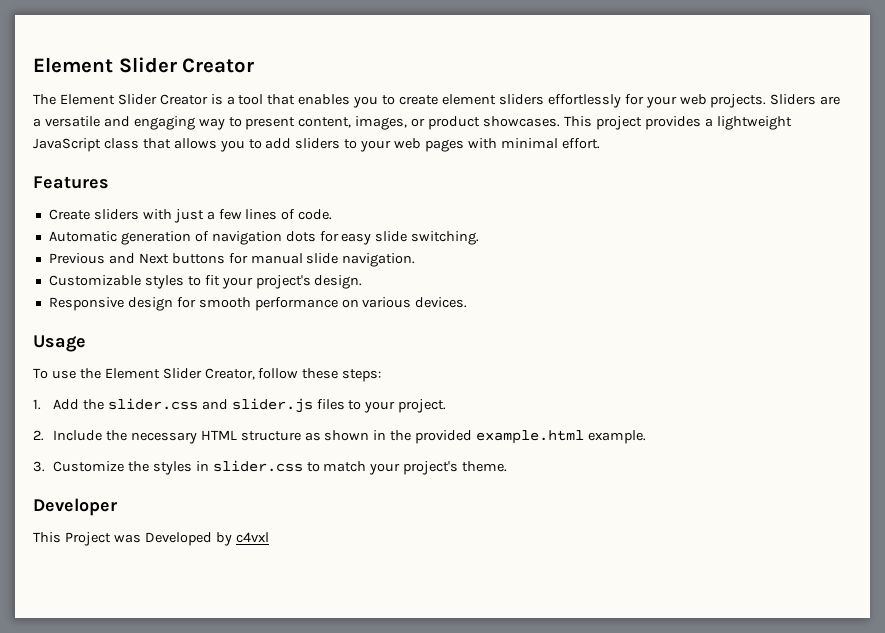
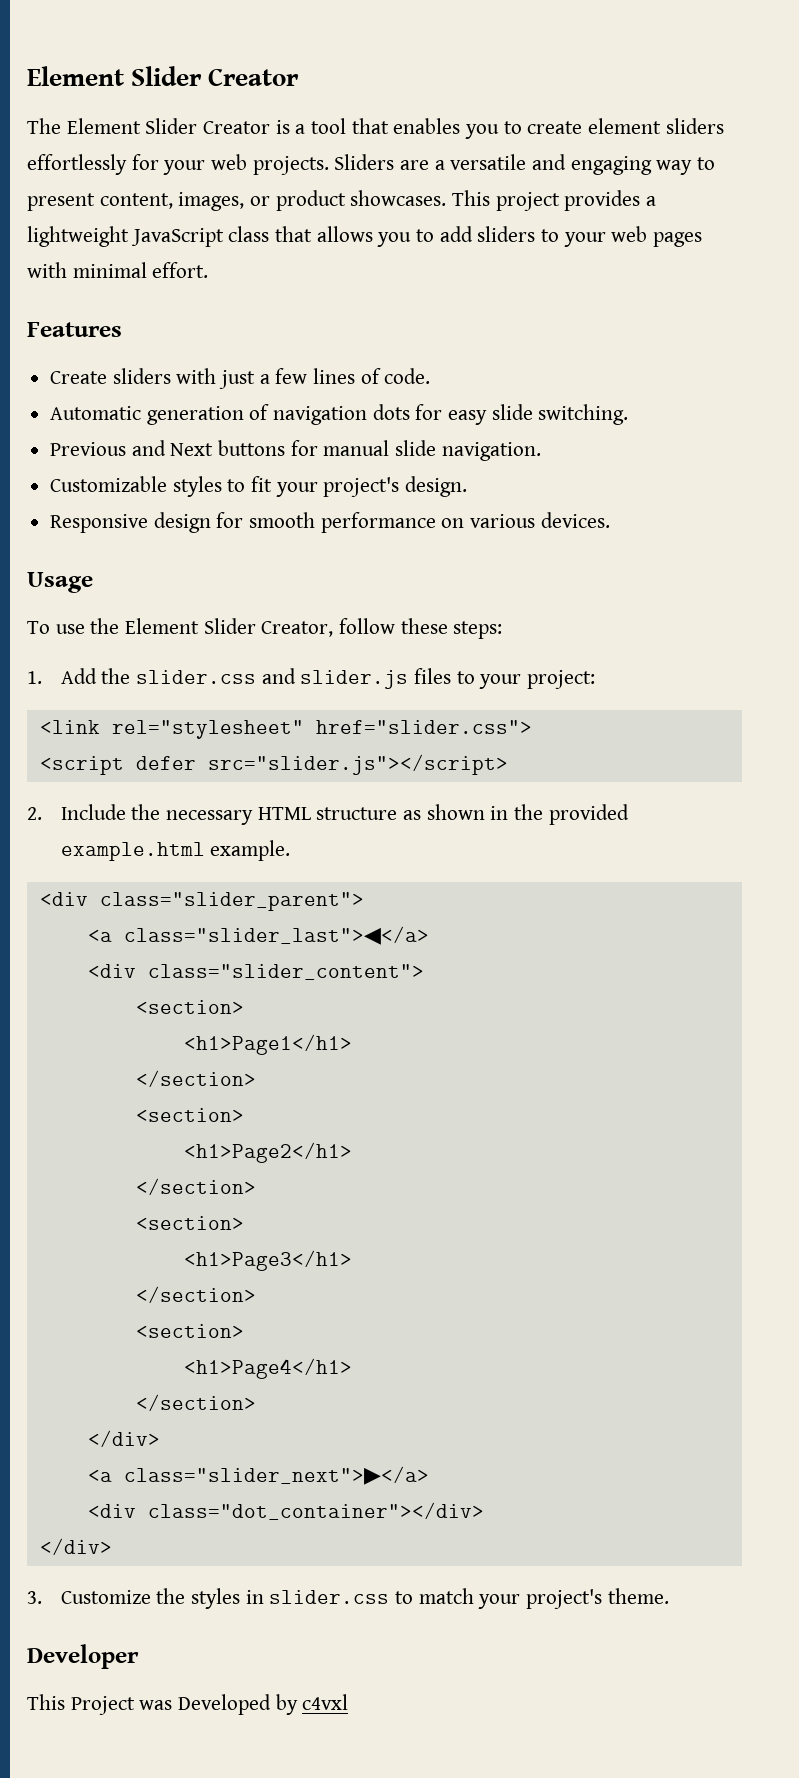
[398,399,447,413] project. -> [527,670,596,689] [39,720,532,739] [39,754,508,775] project: // <link rel="stylesheet" href="slider.css"> // <script defer src="slider.js"></script>
(646, 437) none -> [39,892,364,911] [87,926,429,945] [87,964,424,980] [135,1000,244,1014] [183,1034,352,1055] [135,1070,256,1087] [135,1108,244,1122] [183,1142,352,1163] [135,1178,256,1195] [135,1216,244,1230] [183,1250,352,1271] [135,1286,256,1303] [135,1324,244,1338] [183,1358,352,1379] [135,1394,256,1411] [87,1430,160,1447] [87,1466,429,1485] [87,1502,484,1520] [39,1538,112,1555] // <div class="slider_parent"> // <a class="slider_last">◀</a> // <div class="slider_content"> // <section> // <h1>Page1</h1> // </section> // <section> // <h1>Page2</h1> // </section> // <section> // <h1>Page3</h1> // </section> // <section> // <h1>Page4</h1> // </section> // </div> // <a class="slider_next">▶</a> // <div class="dot_container"></div> // </div>

